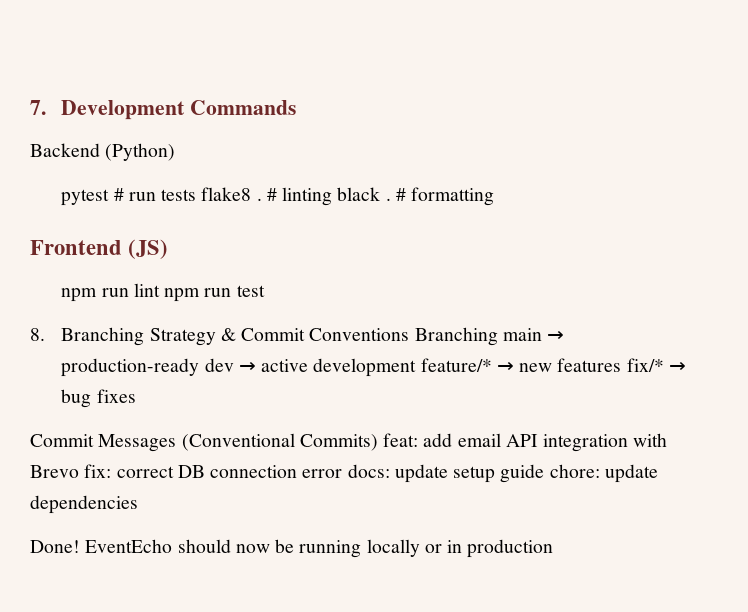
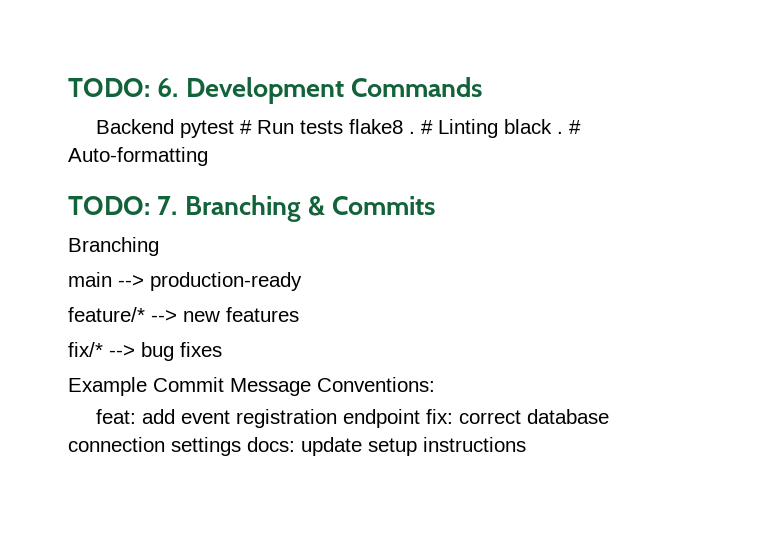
[30,100,46,115] 7. -> [68,78,179,97] TODO: 6.
[105,143,176,161] (Python) // -> (175, 126) none
[128,192,156,201] run -> [257,120,295,134] Run
[282,187,333,206] linting -> [438,119,499,138] Linting
[411,187,495,206] [30,239,169,259] [61,283,265,302] [30,327,565,346] [61,358,514,377] formatting // Frontend (JS) // npm run lint npm run test // 8. Branching Strategy & Commit Conventions Branching main → production-ready dev → active development feature/* → -> [68,147,208,166] [68,195,436,222] [68,237,159,256] [68,272,302,291] [68,307,177,322] Auto-formatting // TODO: 7. Branching & Commits // Branching // main --> production-ready // feature/* -->
[626,358,686,372] fix/* → -> [68,342,135,357] // fix/* -->
[30,433,668,452] [30,464,658,483] [30,495,138,514] [30,539,554,558] Commit Messages (Conventional Commits) feat: add email API integration with Brevo fix: correct DB connection error docs: update setup guide chore: update dependencies // Done! EventEcho should now be running locally or in production -> [68,377,435,396] [96,409,610,428] [68,437,526,456] Example Commit Message Conventions: // feat: add event registration endpoint fix: correct database connection settings docs: update setup instructions

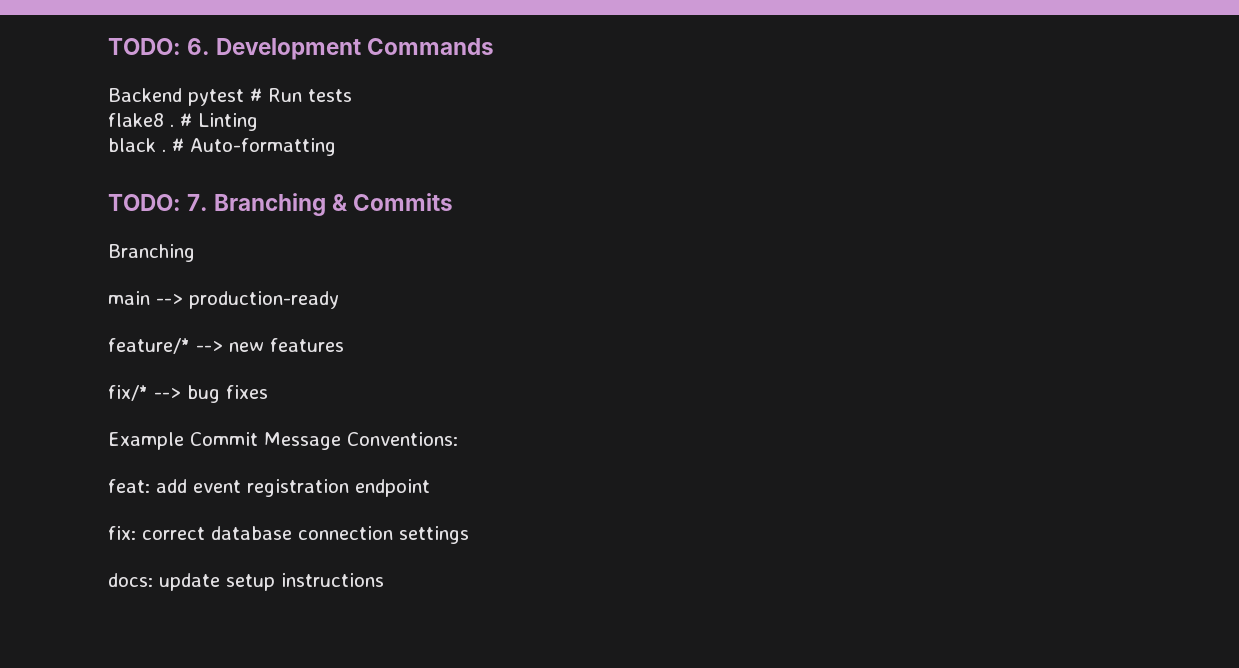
(344, 127) none -> (352, 95) //
(499, 128) none -> (258, 122) //
(421, 418) none -> (430, 488) //
(241, 446) none -> (469, 535) //

